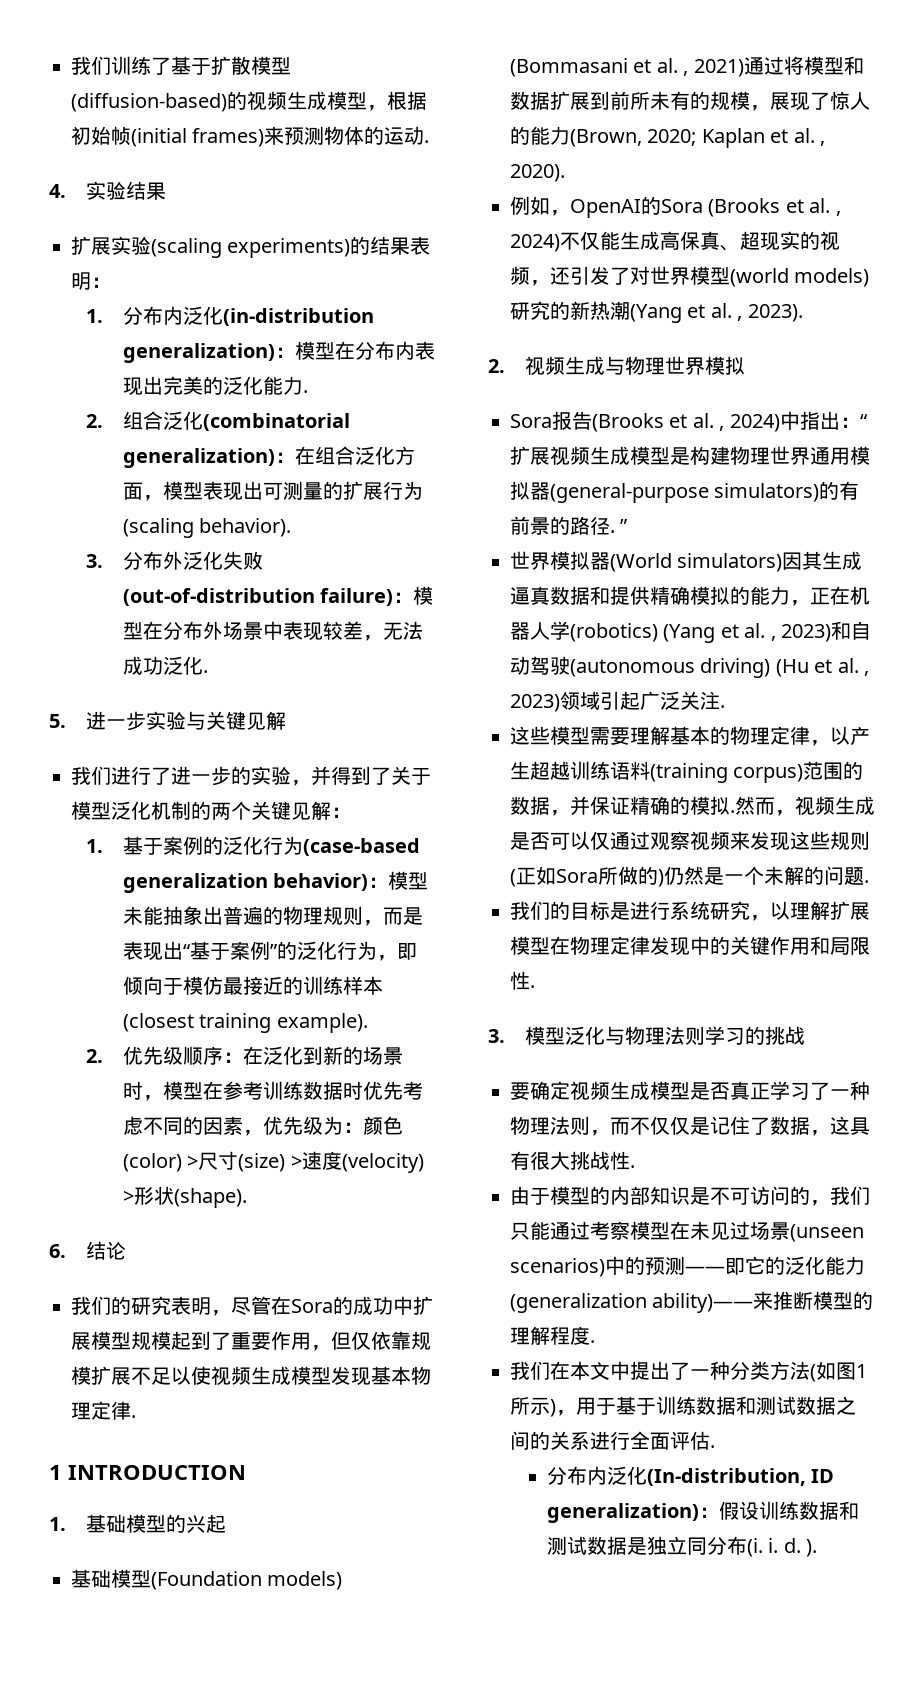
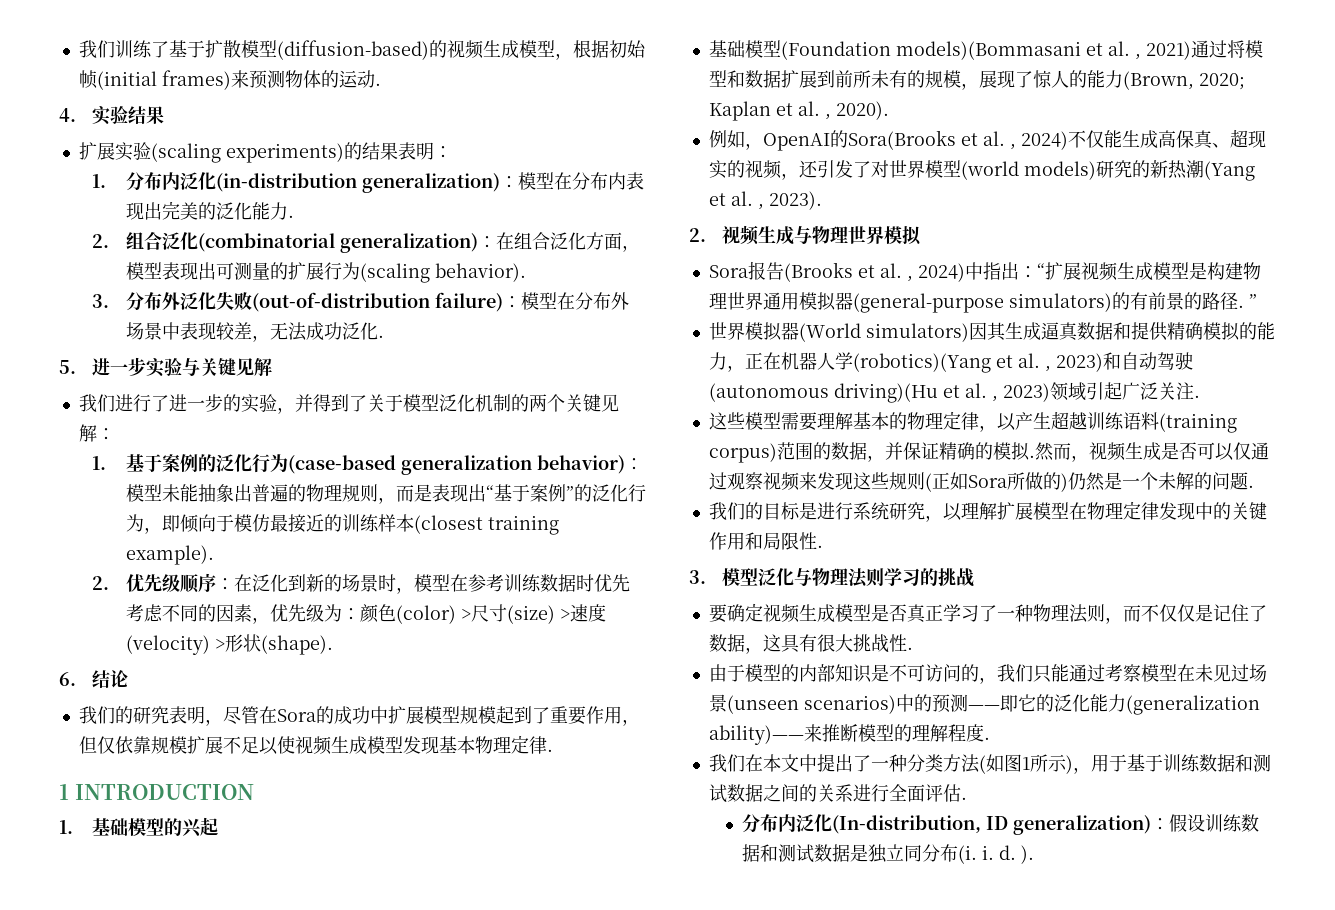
[267,1571,343,1590] [510,58,628,77] models) (Bommasani -> [895,41,1081,60] models)(Bommasani
[661,198,781,217] Sora (Brooks -> [847,130,956,150] Sora(Brooks
[570,623,716,643] (robotics) (Yang -> [852,353,991,373] (robotics)(Yang
[700,658,809,678] driving) (Hu -> [833,383,938,403] driving)(Hu

